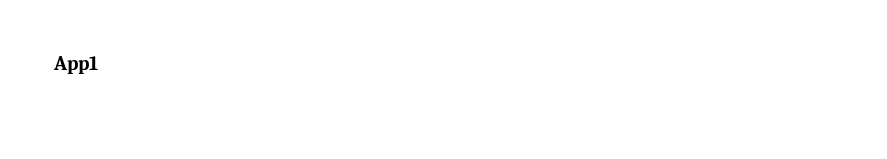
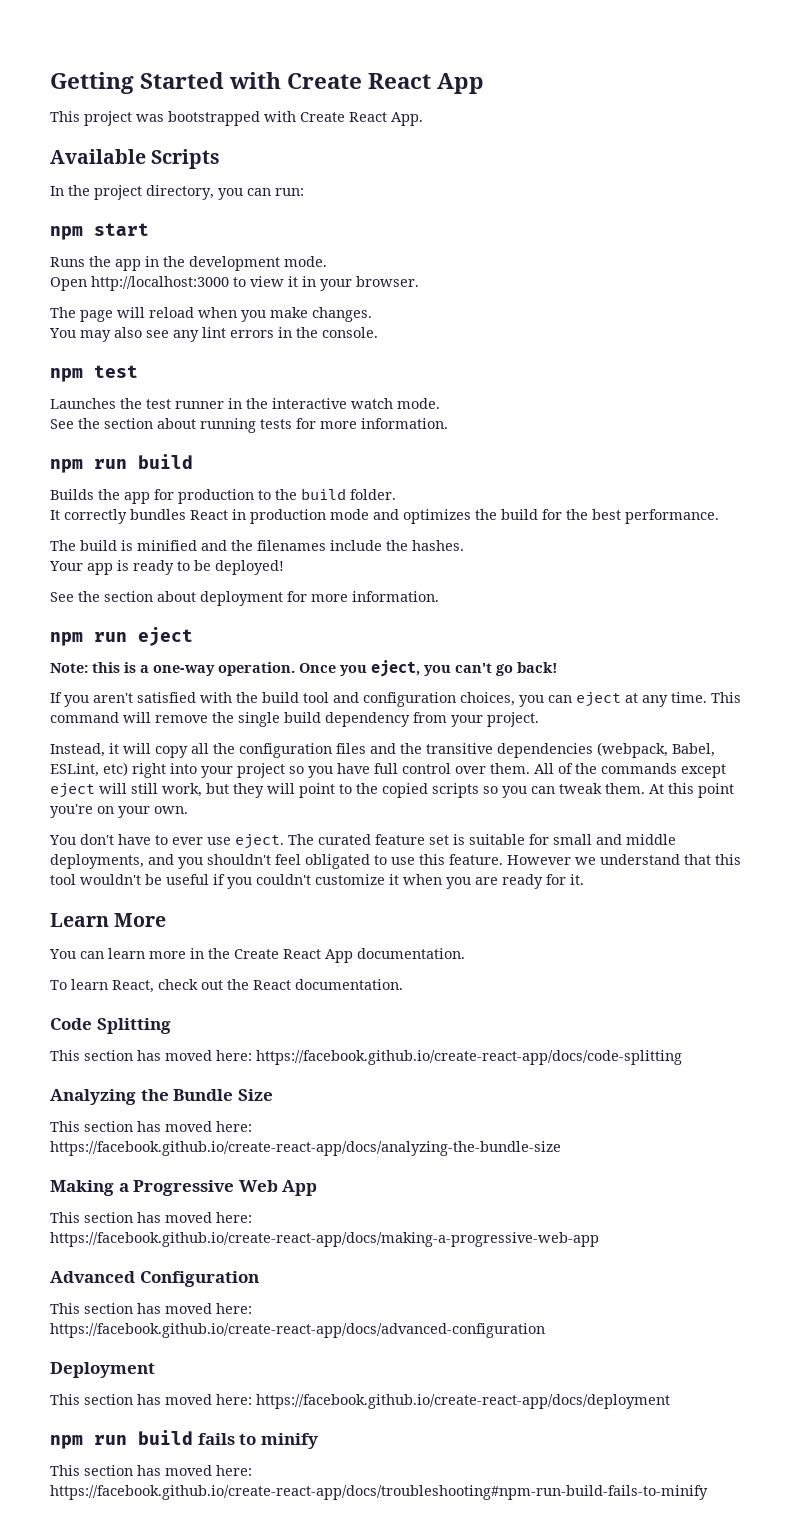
[53,56,98,74] App1 -> [50,72,485,94] [50,111,423,126] [50,149,221,169] [50,185,304,200] [50,223,149,240] [50,256,327,271] [50,276,419,291] [50,307,372,322] [49,327,378,342] [50,365,138,382] [50,398,440,409] [50,418,448,433] [50,454,193,473] [50,488,396,504] [50,509,719,524] [50,540,464,551] [49,560,284,575] [50,591,439,606] [50,627,193,646] [50,660,558,677] [50,692,741,707] [50,712,539,727] [50,742,715,758] [50,762,726,778] [50,783,734,798] [50,804,188,818] [49,834,676,849] [50,854,741,869] [50,874,584,889] [50,913,167,927] [49,948,465,963] [50,979,403,993] [50,1018,171,1034] [50,1050,682,1065] [50,1089,273,1105] [50,1121,252,1132] [50,1141,561,1156] [50,1180,318,1196] [50,1212,252,1223] [50,1232,599,1247] [50,1271,259,1287] [50,1303,252,1314] [50,1323,545,1338] [50,1362,155,1378] [50,1394,670,1409] [50,1430,318,1449] [50,1465,252,1476] [50,1485,708,1500] Getting Started with Create React App // This project was bootstrapped with Create React App. // Available Scripts // In the project directory, you can run: // npm start // Runs the app in the development mode. // Open http://localhost:3000 to view it in your browser. // The page will reload when you make changes. // You may also see any lint errors in the console. // npm test // Launches the test runner in the interactive watch mode. // See the section about running tests for more information. // npm run build // Builds the app for production to the build folder. // It correctly bundles React in production mode and optimizes the build for the best performance. // The build is minified and the filenames include the hashes. // Your app is ready to be deployed! // See the section about deployment for more information. // npm run eject // Note: this is a one-way operation. Once you eject, you can't go back! // If you aren't satisfied with the build tool and configuration choices, you can eject at any time. This command will remove the single build dependency from your project. // Instead, it will copy all the configuration files and the transitive dependencies (webpack, Babel, ESLint, etc) right into your project so you have full control over them. All of the commands except eject will still work, but they will point to the copied scripts so you can tweak them. At this point you're on your own. // You don't have to ever use eject. The curated feature set is suitable for small and middle deployments, and you shouldn't feel obligated to use this feature. However we understand that this tool wouldn't be useful if you couldn't customize it when you are ready for it. // Learn More // You can learn more in the Create React App documentation. // To learn React, check out the React documentation. // Code Splitting // This section has moved here: https://facebook.github.io/create-react-app/docs/code-splitting // Analyzing the Bundle Size // This section has moved here: https://facebook.github.io/create-react-app/docs/analyzing-the-bundle-size // Making a Progressive Web App // This section has moved here: https://facebook.github.io/create-react-app/docs/making-a-progressive-web-app // Advanced Configuration // This section has moved here: https://facebook.github.io/create-react-app/docs/advanced-configuration // Deployment // This section has moved here: https://facebook.github.io/create-react-app/docs/deployment // npm run build fails to minify // This section has moved here: https://facebook.github.io/create-react-app/docs/troubleshooting#npm-run-build-fails-to-minify

